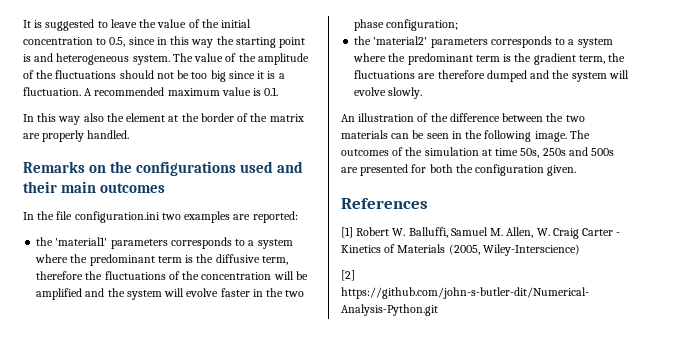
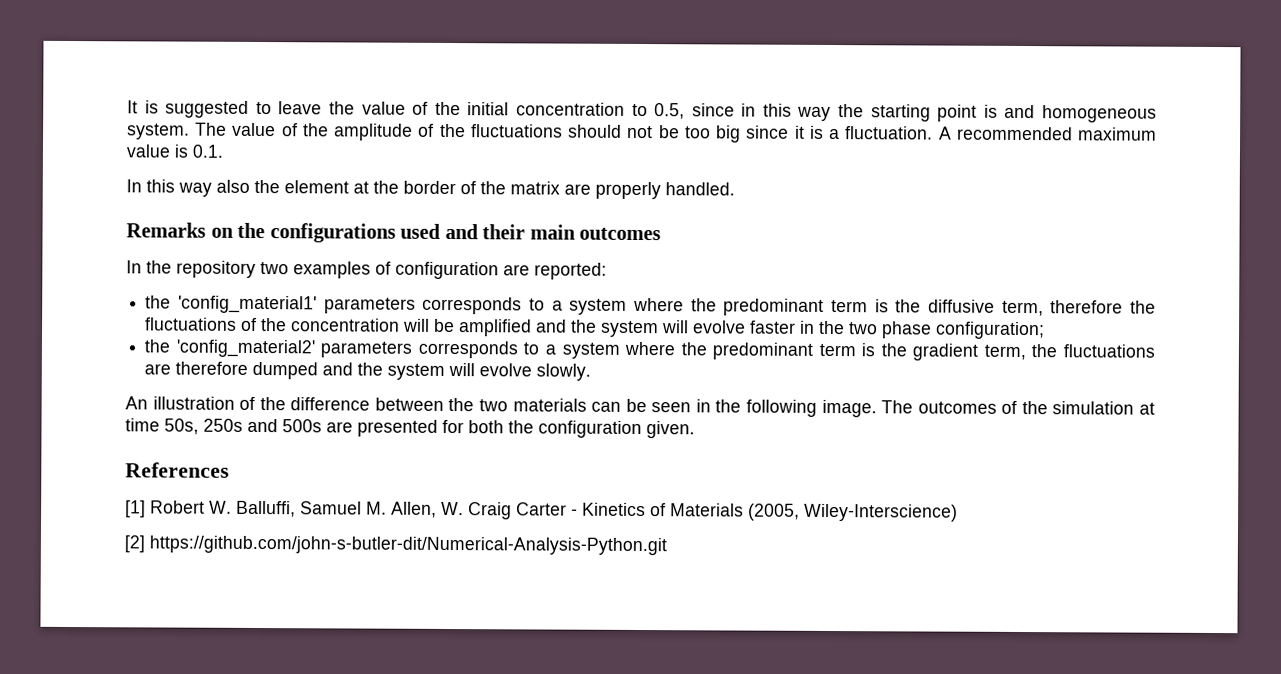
[56,53,130,65] heterogeneous -> [1042,105,1158,123] homogeneous
[56,211,231,223] file configuration.ini two examples -> [176,260,499,280] repository two examples of configuration
[55,237,108,246] 'material1' -> [177,295,317,314] 'config_material1'
[373,36,428,45] 'material2' -> [175,339,315,358] 'config_material2'

